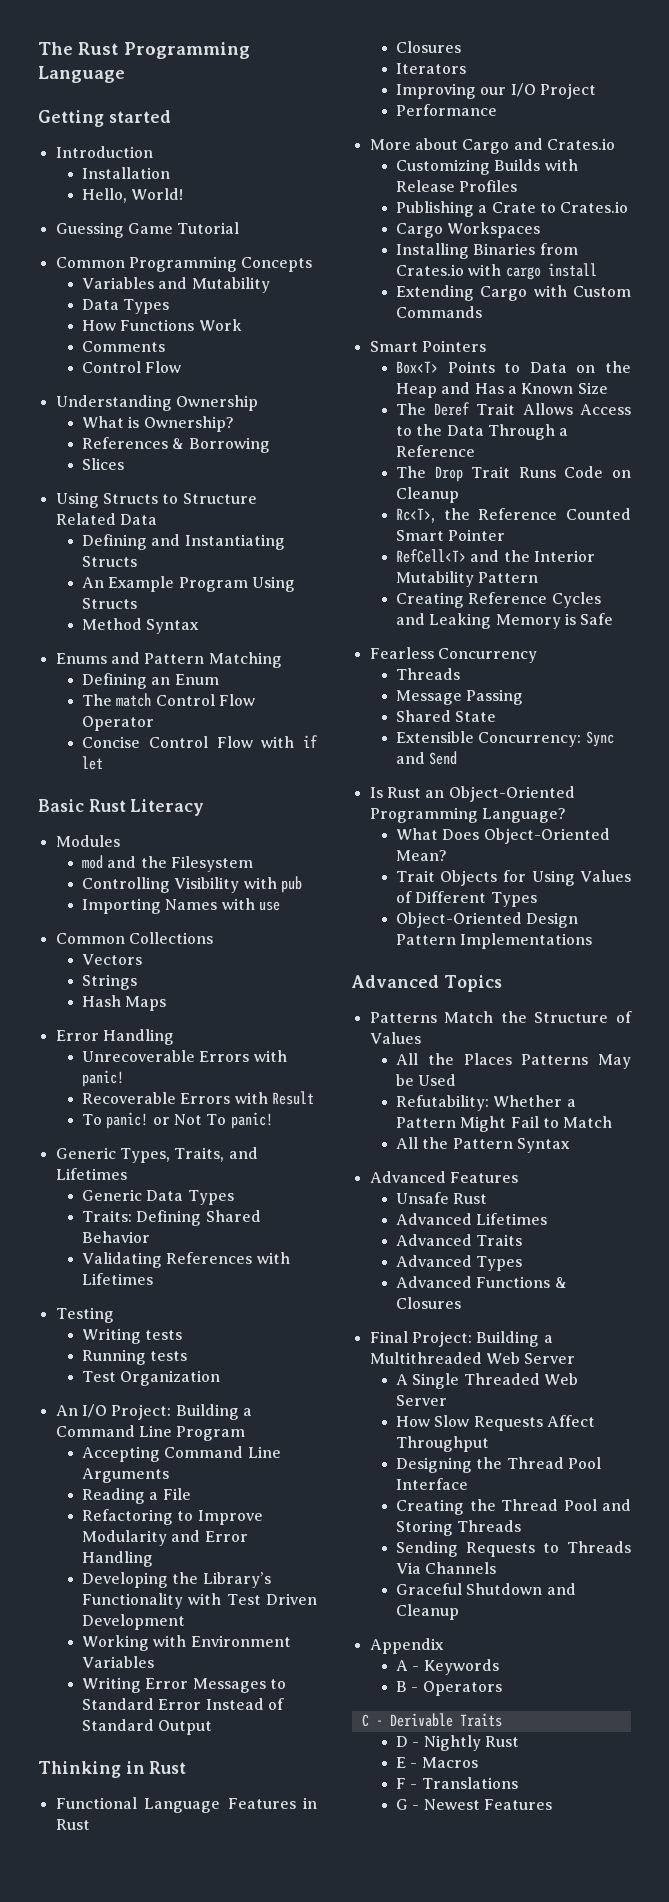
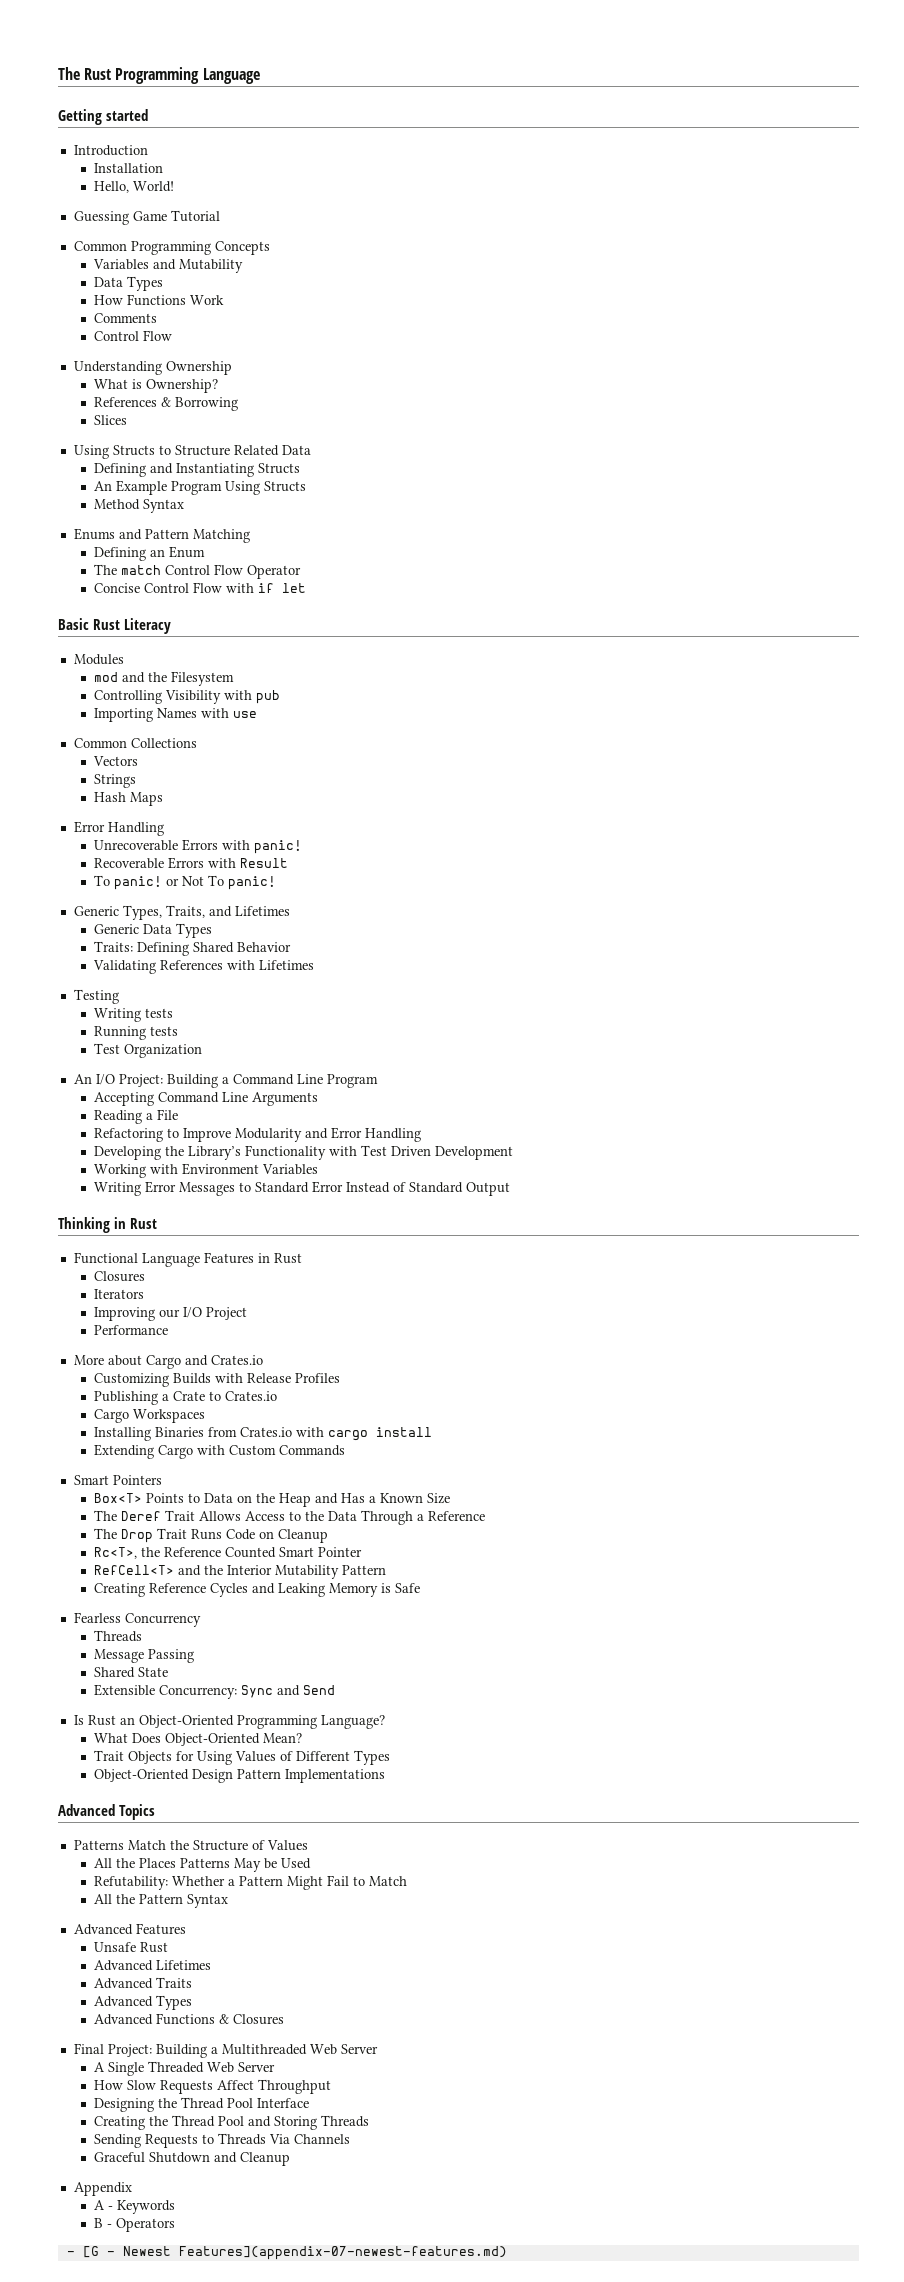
[361,1713,502,1727] [395,1735,519,1751] [395,1757,478,1768] [395,1777,518,1789] [395,1799,408,1810] C - Derivable Traits // D - Nightly Rust // E - Macros // F - Translations // G -> [66,2246,99,2258] - [G
[483,1799,552,1810] Features -> [178,2246,507,2260] Features](appendix-07-newest-features.md)

